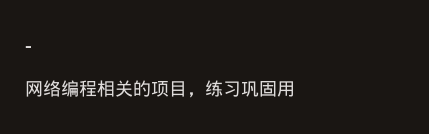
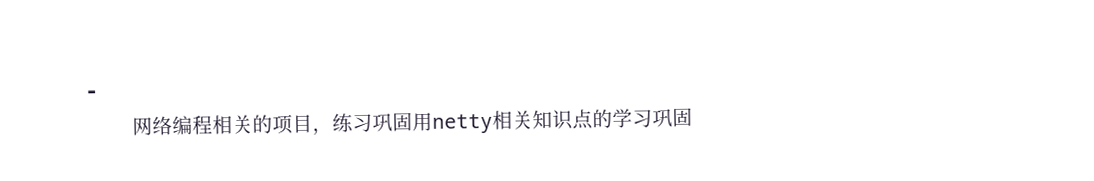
(295, 89) none -> [432,107,694,134] netty相关知识点的学习巩固

